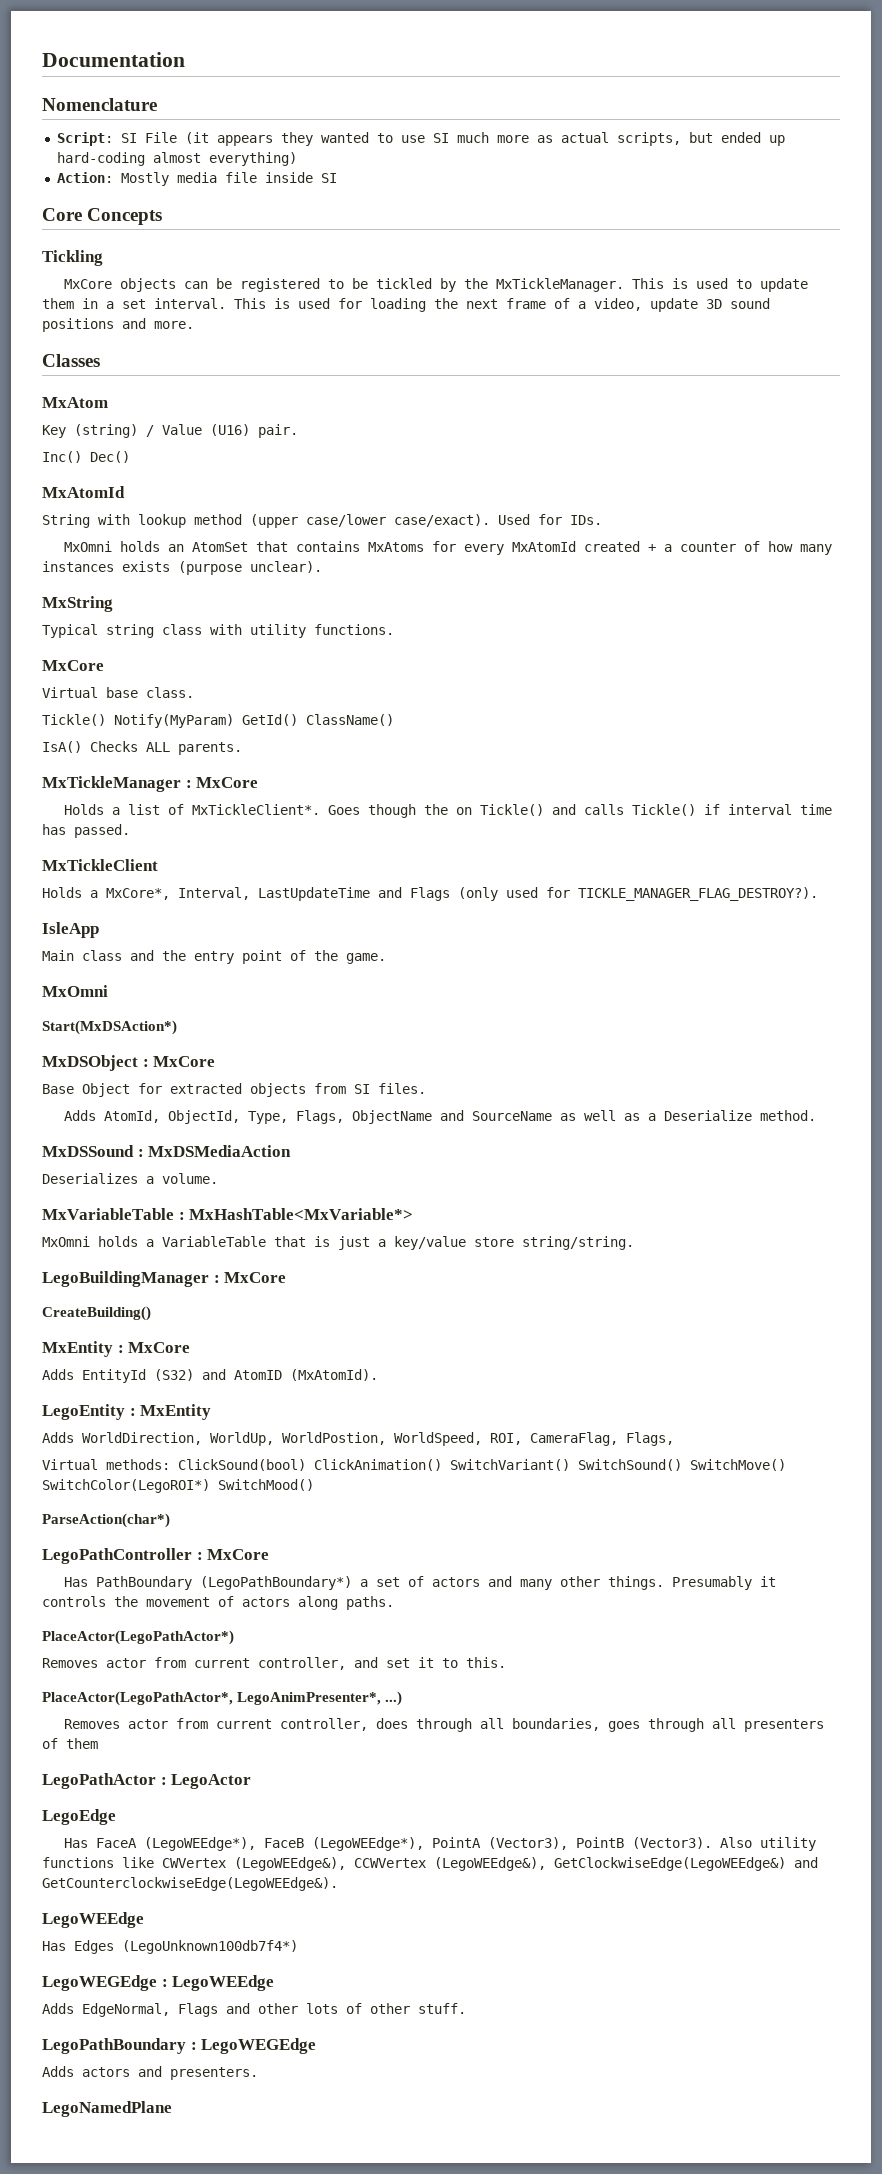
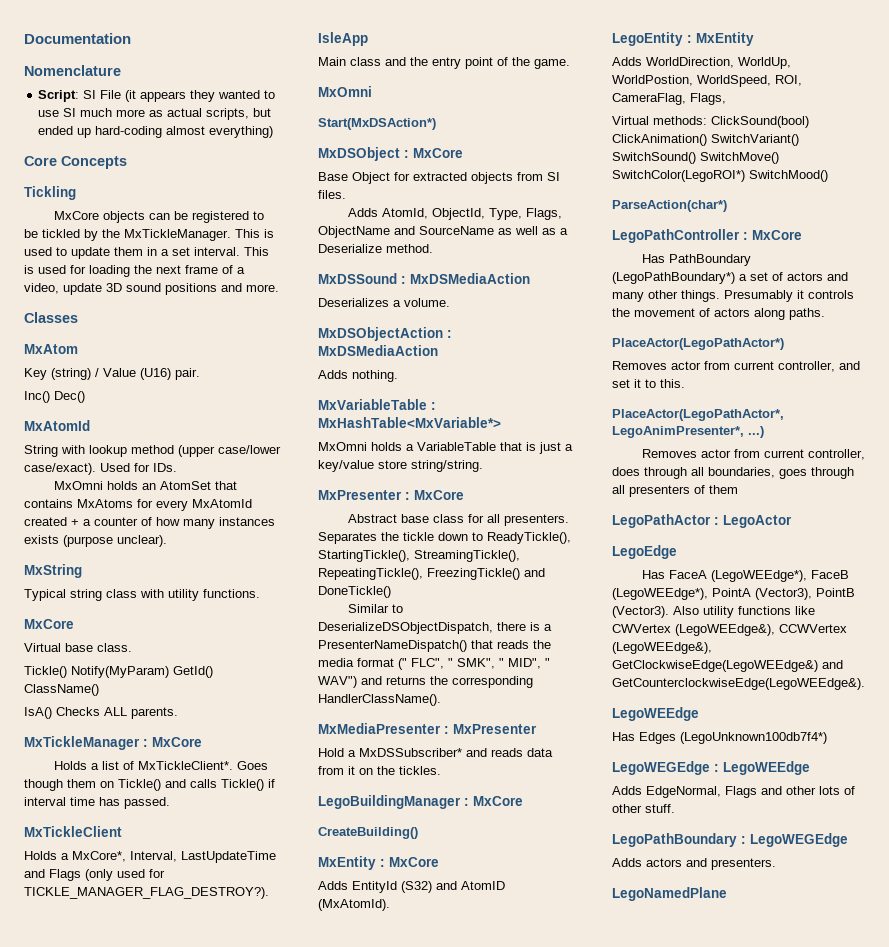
[56,172,337,186] // Action: Mostly media file inside SI -> (274, 132) none
[423,804,448,815] the -> [67,779,96,788] them
(218, 1178) none -> [318,327,452,341] [318,345,438,356] [318,370,398,382] // MxDSObjectAction : MxDSMediaAction // Adds nothing.
(634, 1243) none -> [318,490,464,500] [348,514,570,526] [318,532,571,544] [318,550,520,562] [318,568,545,580] [318,586,391,598] [348,604,404,613] [318,622,552,634] [318,640,551,652] [318,658,550,670] [318,676,533,688] [318,694,441,706] [318,723,537,734] [318,748,553,757] [318,766,441,775] // MxPresenter : MxCore // Abstract base class for all presenters. Separates the tickle down to ReadyTickle(), StartingTickle(), StreamingTickle(), RepeatingTickle(), FreezingTickle() and DoneTickle() // Similar to DeserializeDSObjectDispatch, there is a PresenterNameDispatch() that reads the media format (" FLC", " SMK", " MID", " WAV") and returns the corresponding HandlerClassName(). // MxMediaPresenter : MxPresenter // Hold a MxDSSubscriber* and reads data from it on the tickles.

